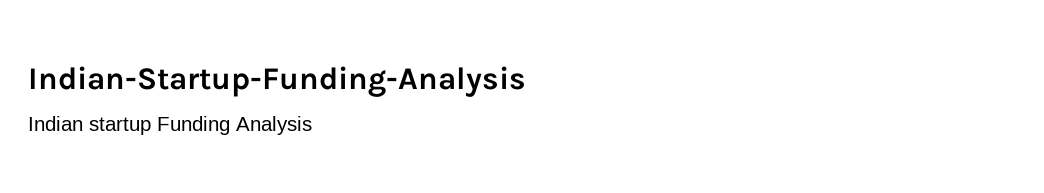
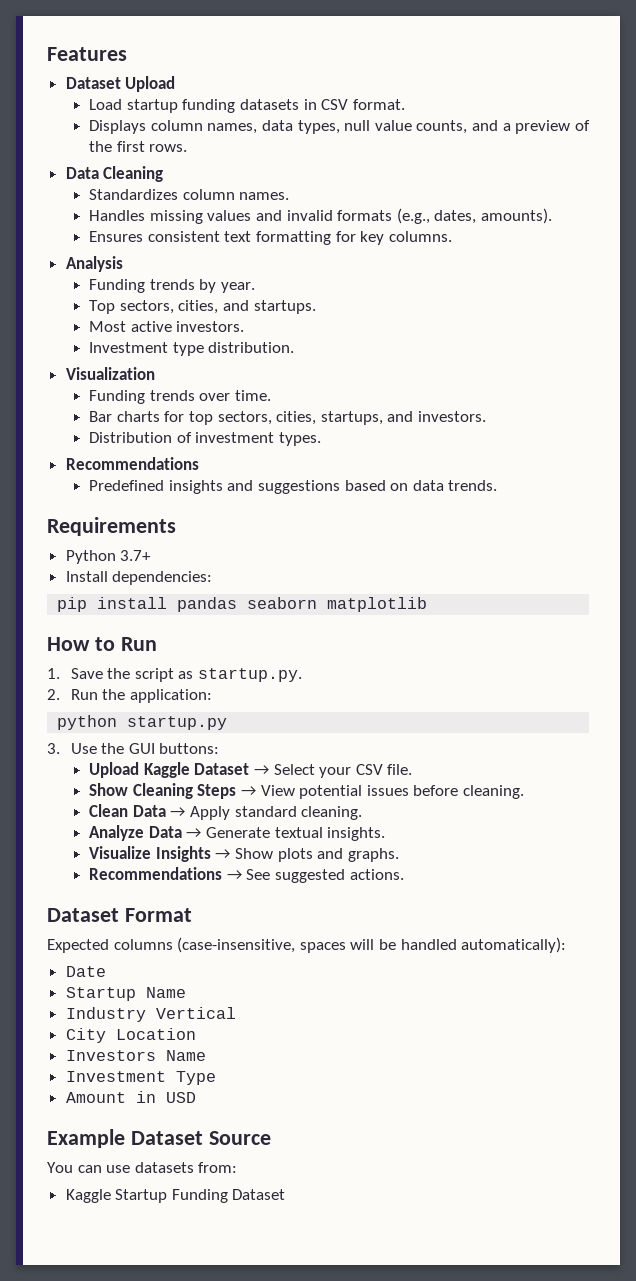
[28,66,526,97] [28,116,312,135] Indian-Startup-Funding-Analysis // Indian startup Funding Analysis -> [47,47,127,61] [65,76,176,92] [89,99,405,113] [89,120,590,134] [89,141,188,152] [65,166,164,182] [89,189,290,200] [89,208,552,224] [89,231,452,245] [65,256,123,272] [89,279,256,293] [89,300,316,314] [89,321,245,332] [89,342,295,356] [65,367,155,380] [89,390,272,404] [89,411,486,425] [89,432,322,446] [65,457,199,470] [89,480,498,494] [47,517,176,536] [65,550,152,564] [65,571,213,585] [57,597,428,612] [47,637,157,651] [47,668,302,682] [47,689,212,703] [57,715,228,730] [47,743,220,754] [89,762,413,778] [89,783,524,799] [89,804,363,820] [89,825,386,841] [89,846,399,862] [89,867,404,883] [47,908,192,922] [47,937,567,953] [65,966,106,977] [65,987,186,1001] [65,1007,236,1022] [65,1028,196,1043] [65,1050,206,1061] [65,1071,216,1085] [65,1091,196,1103] [47,1129,271,1148] [47,1162,238,1173] [65,1189,286,1203] Features // Dataset Upload // Load startup funding datasets in CSV format. // Displays column names, data types, null value counts, and a preview of the first rows. // Data Cleaning // Standardizes column names. // Handles missing values and invalid formats (e.g., dates, amounts). // Ensures consistent text formatting for key columns. // Analysis // Funding trends by year. // Top sectors, cities, and startups. // Most active investors. // Investment type distribution. // Visualization // Funding trends over time. // Bar charts for top sectors, cities, startups, and investors. // Distribution of investment types. // Recommendations // Predefined insights and suggestions based on data trends. // Requirements // Python 3.7+ // Install dependencies: // pip install pandas seaborn matplotlib // How to Run // 1. Save the script as startup.py. // 2. Run the application: // python startup.py // 3. Use the GUI buttons: // Upload Kaggle Dataset → Select your CSV file. // Show Cleaning Steps → View potential issues before cleaning. // Clean Data → Apply standard cleaning. // Analyze Data → Generate textual insights. // Visualize Insights → Show plots and graphs. // Recommendations → See suggested actions. // Dataset Format // Expected columns (case-insensitive, spaces will be handled automatically): // Date // Startup Name // Industry Vertical // City Location // Investors Name // Investment Type // Amount in USD // Example Dataset Source // You can use datasets from: // Kaggle Startup Funding Dataset

